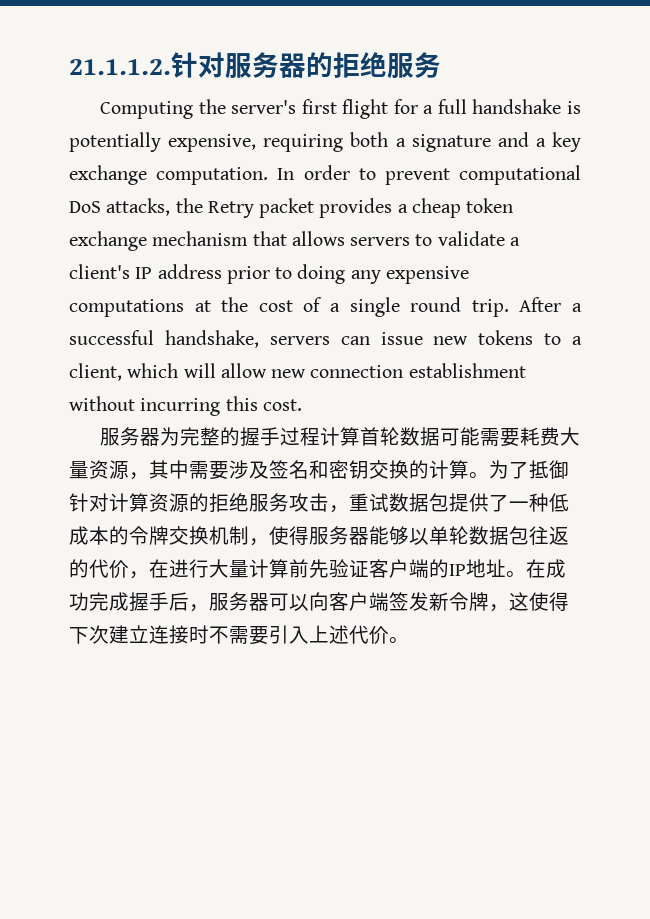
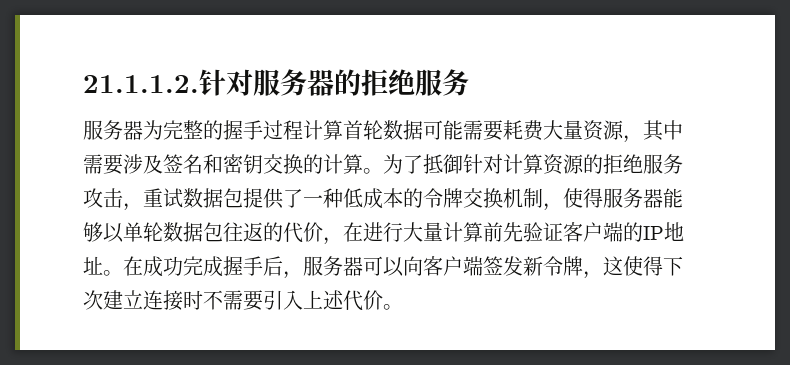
[100,99,582,119] [69,132,581,152] [69,165,581,185] [69,198,514,218] [69,231,520,251] [69,264,469,284] [69,297,583,317] [69,330,582,348] [69,363,526,381] [69,396,302,416] // Computing the server's first flight for a full handshake is potentially expensive, requiring both a signature and a key exchange computation. In order to prevent computational DoS attacks, the Retry packet provides a cheap token exchange mechanism that allows servers to validate a client's IP address prior to doing any expensive computations at the cost of a single round trip. After a successful handshake, servers can issue new tokens to a client, which will allow new connection establishment without incurring this cost. -> (469, 82) none

